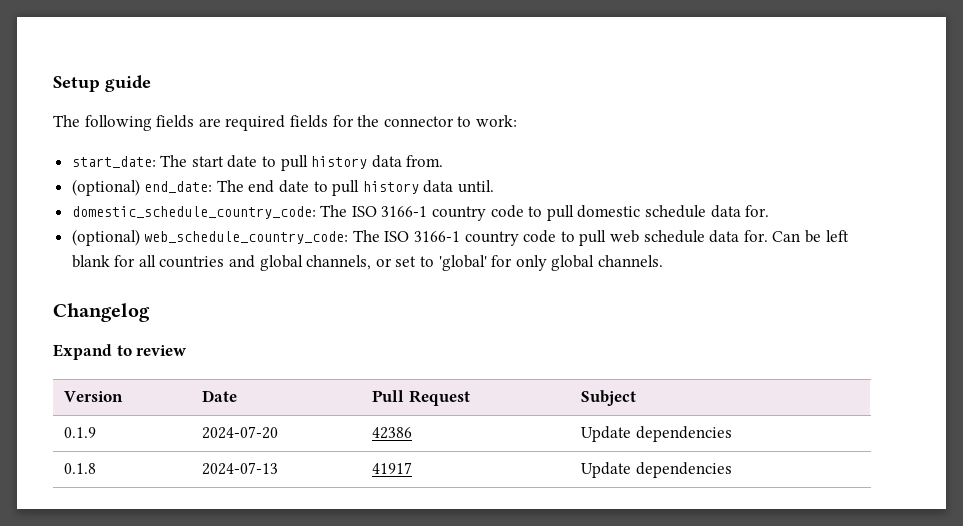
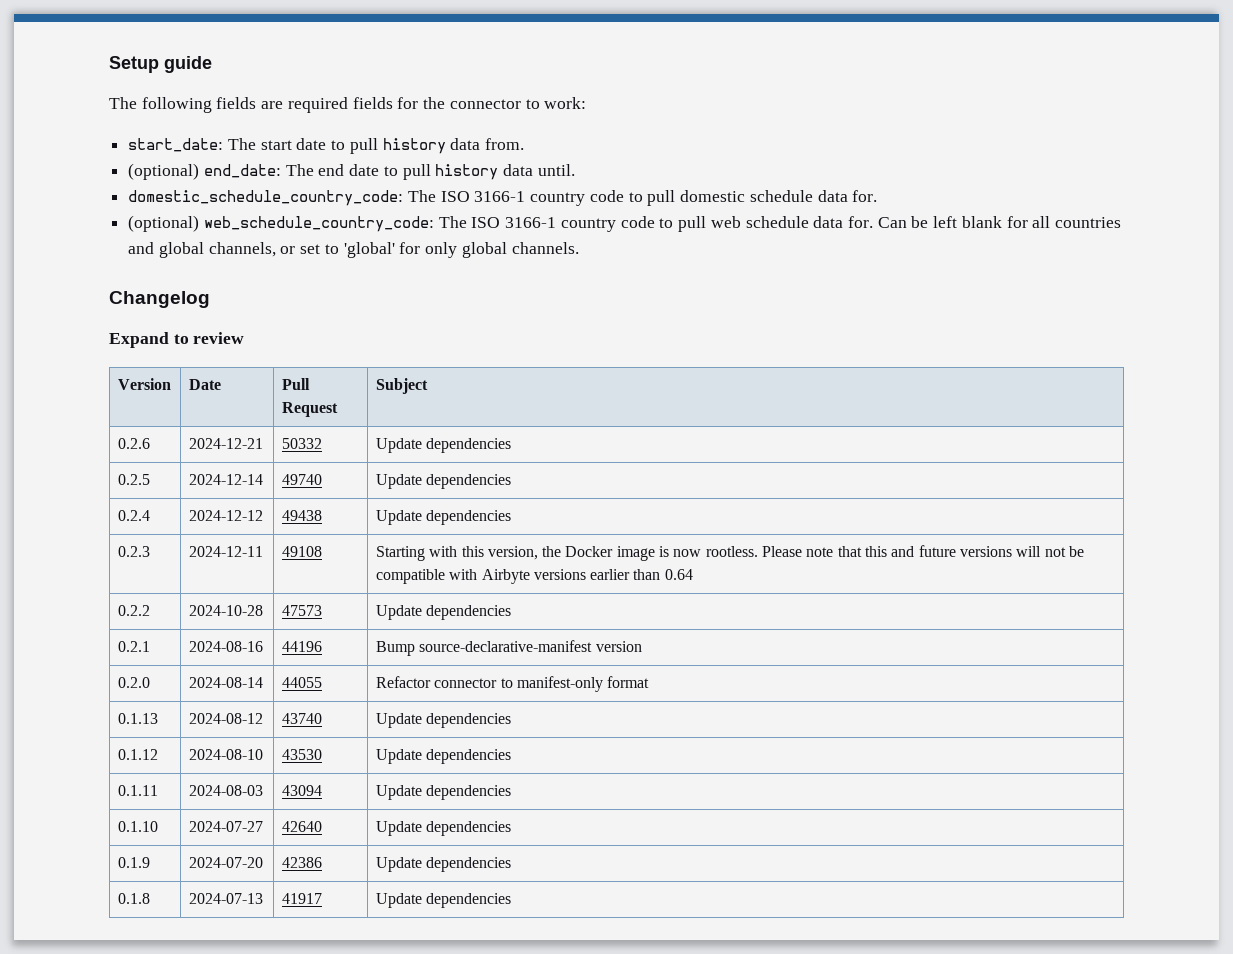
(637, 398) none -> [117,438,150,449] [188,438,263,449] [281,438,322,449] [375,438,512,453] [117,474,150,485] [188,474,263,485] [281,474,322,485] [375,474,512,489] [117,510,150,521] [188,510,263,521] [281,510,322,521] [375,510,512,525] [117,546,150,557] [188,546,263,557] [281,546,322,557] [375,545,1084,561] [375,569,693,584] [117,605,150,616] [188,605,263,616] [281,605,322,616] [375,605,512,620] [117,641,150,652] [188,641,263,652] [281,641,322,652] [375,640,642,656] [117,677,150,688] [188,677,263,688] [281,677,322,688] [375,676,650,692] [117,713,158,724] [188,713,263,724] [281,713,322,724] [375,713,512,728] [117,749,158,760] [188,749,263,760] [281,749,322,760] [375,749,512,764] [117,785,158,796] [188,785,263,796] [281,785,322,796] [375,785,512,800] [117,821,158,832] [188,821,263,832] [281,821,322,832] [375,821,512,836] // 0.2.6 | 2024-12-21 | 50332 | Update dependencies // 0.2.5 | 2024-12-14 | 49740 | Update dependencies // 0.2.4 | 2024-12-12 | 49438 | Update dependencies // 0.2.3 | 2024-12-11 | 49108 | Starting with this version, the Docker image is now rootless. Please note that this and future versions will not be compatible with Airbyte versions earlier than 0.64 // 0.2.2 | 2024-10-28 | 47573 | Update dependencies // 0.2.1 | 2024-08-16 | 44196 | Bump source-declarative-manifest version // 0.2.0 | 2024-08-14 | 44055 | Refactor connector to manifest-only format // 0.1.13 | 2024-08-12 | 43740 | Update dependencies // 0.1.12 | 2024-08-10 | 43530 | Update dependencies // 0.1.11 | 2024-08-03 | 43094 | Update dependencies // 0.1.10 | 2024-07-27 | 42640 | Update dependencies

